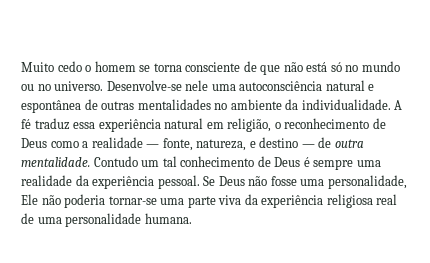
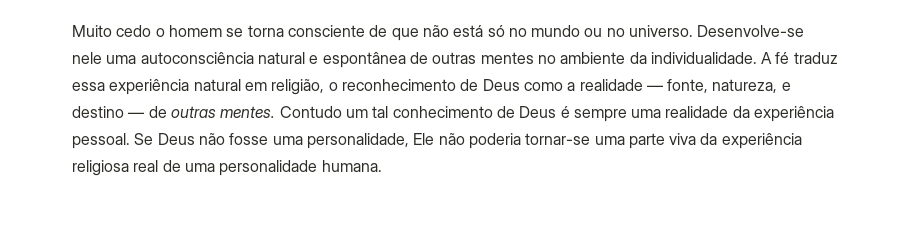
[137,99,211,110] mentalidades -> [480,52,534,64] mentes
[334,139,364,148] [21,157,90,167] outra mentalidade. -> [170,106,276,118] outras mentes.

